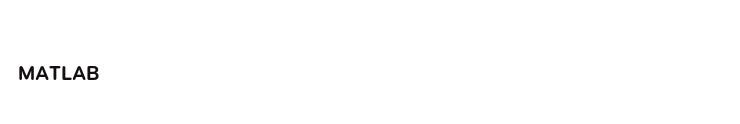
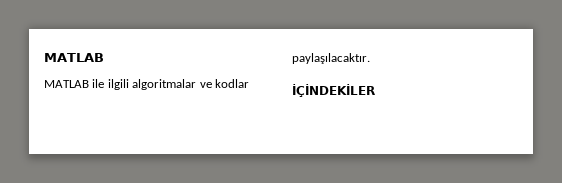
[18,66,100,80] MATLAB -> [44,53,104,62] [44,79,249,90] [292,53,370,64] [292,84,375,97] MATLAB // MATLAB ile ilgili algoritmalar ve kodlar paylaşılacaktır. // İÇİNDEKİLER

